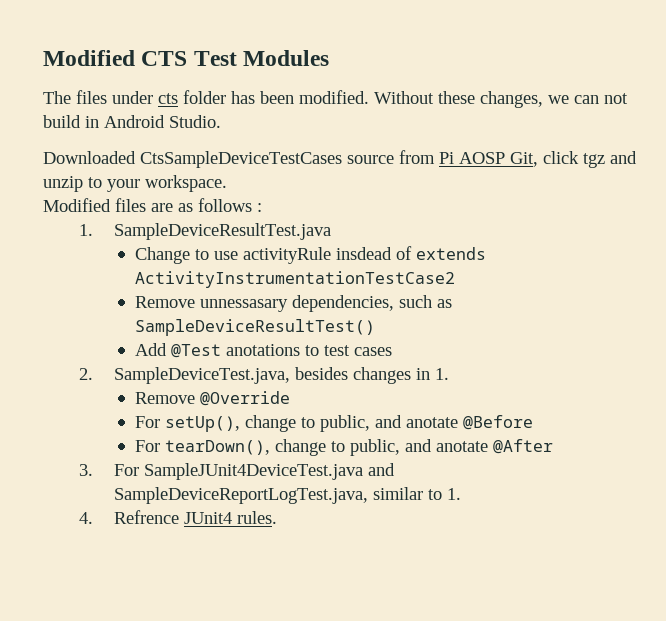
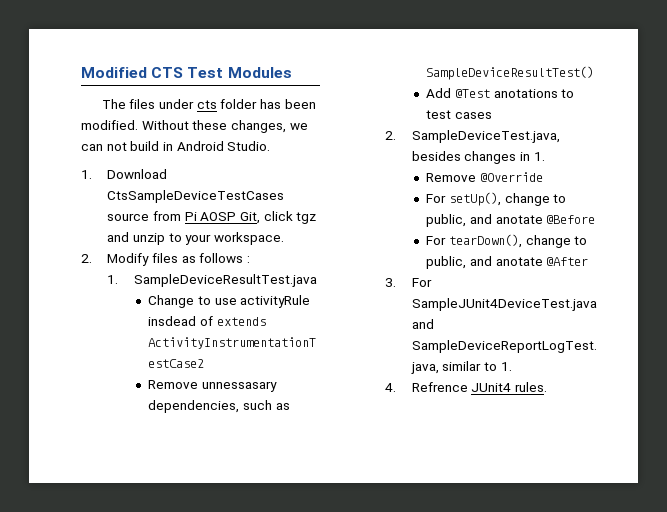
[43,151,136,164] Downloaded -> [81,169,168,179] 1. Download
[43,198,173,212] Modified files are -> [81,253,178,266] 2. Modify files

